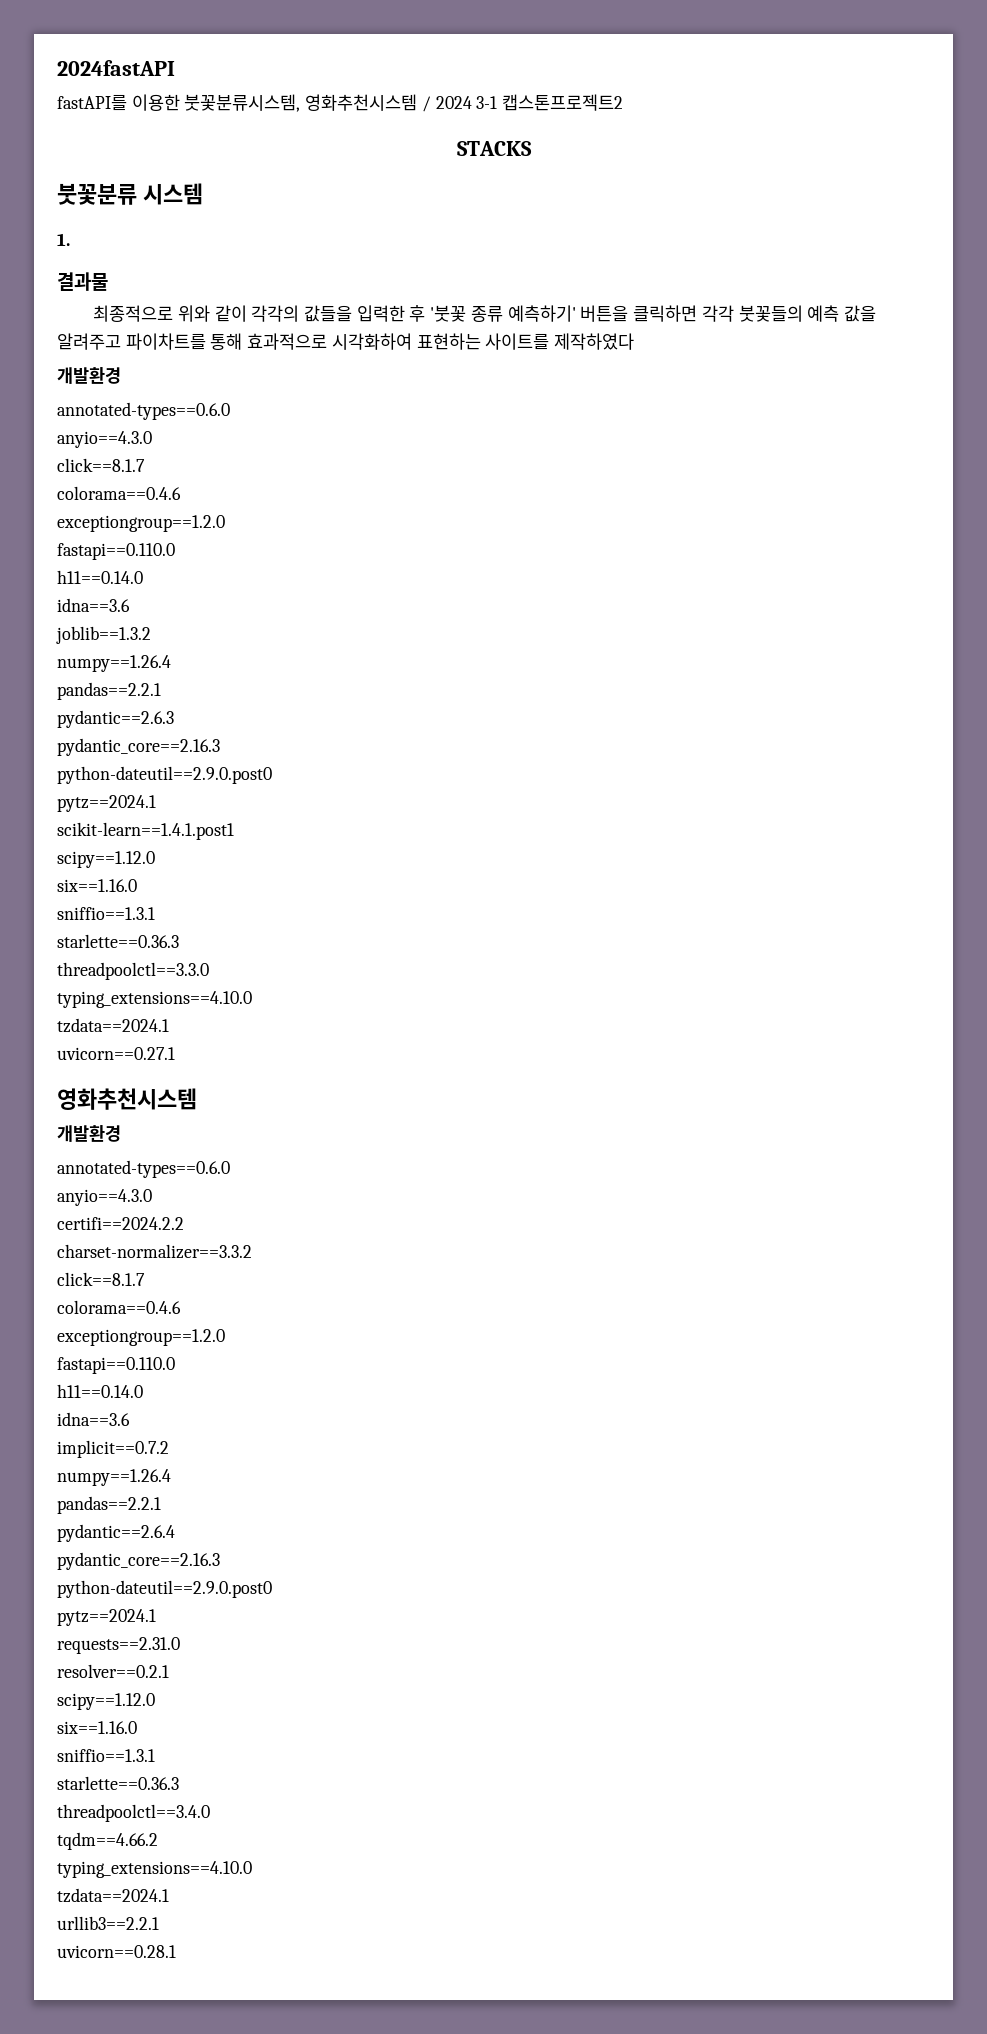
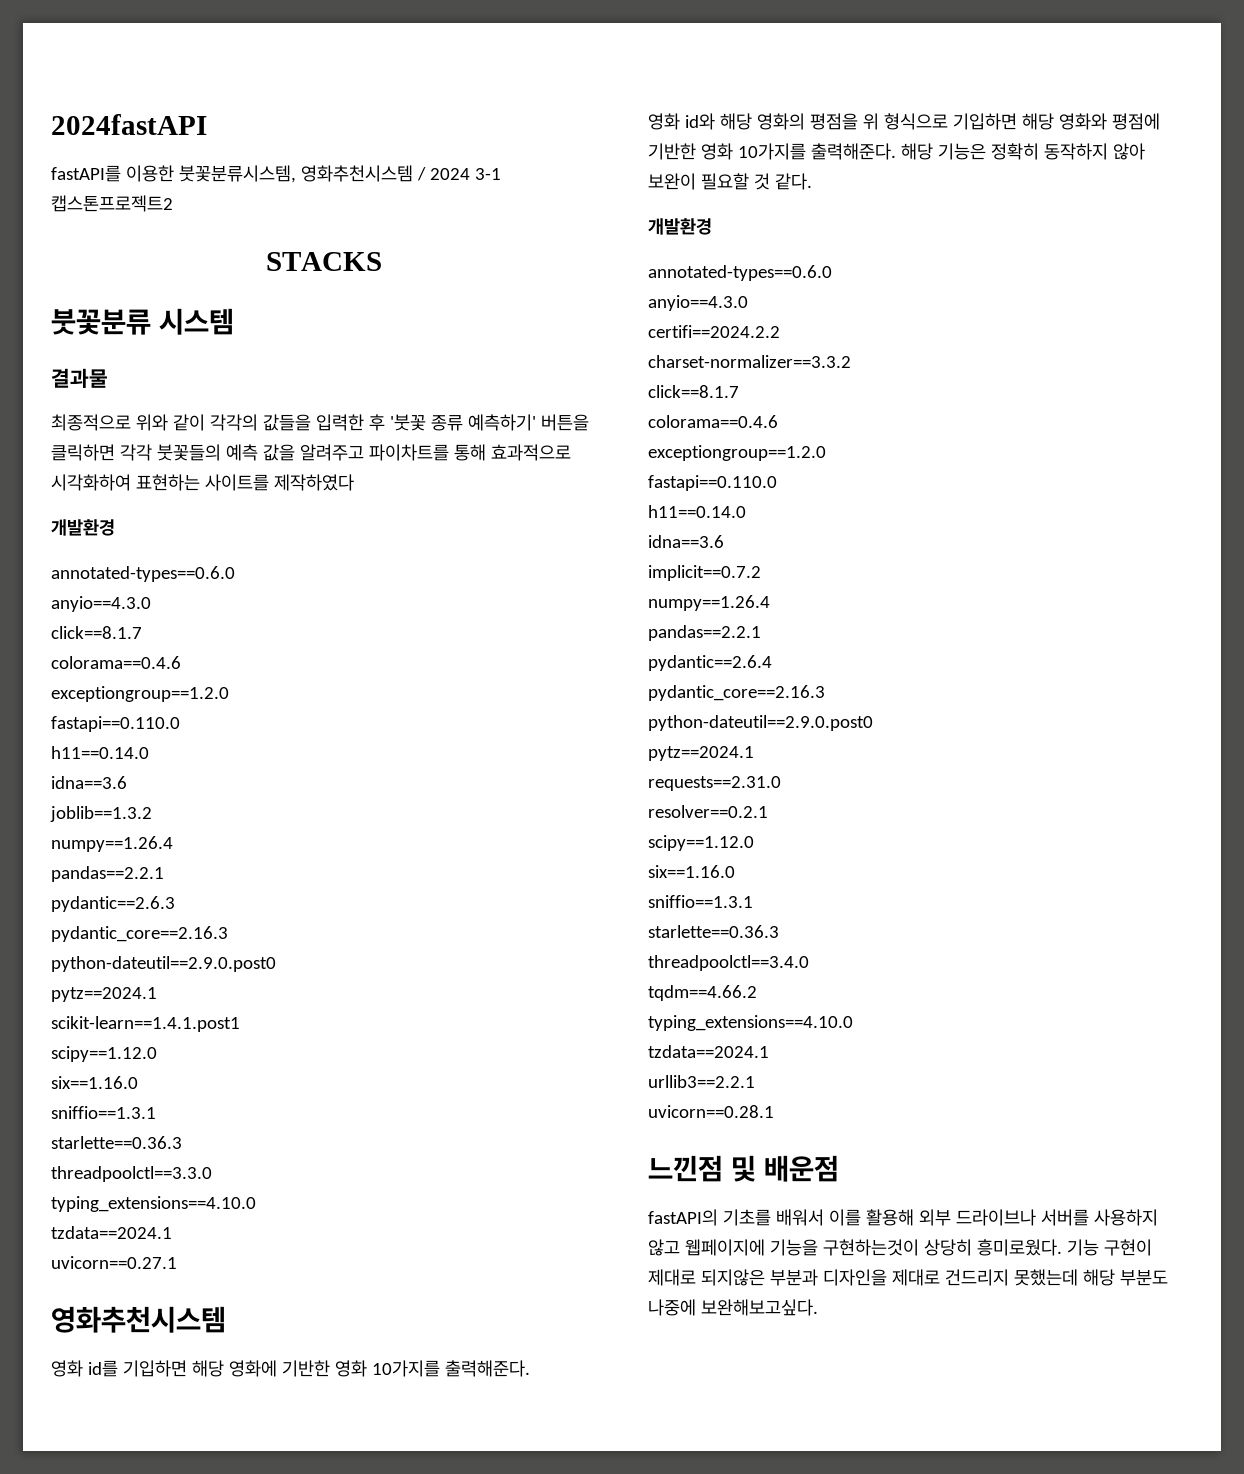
[57,233,70,246] // 1. -> (234, 321) none
(197, 1099) none -> [51,1360,530,1377] [648,113,1160,130] [648,143,1145,160] [648,173,812,190] // 영화 id를 기입하면 해당 영화에 기반한 영화 10가지를 출력해준다. // 영화 id와 해당 영화의 평점을 위 형식으로 기입하면 해당 영화와 평점에 기반한 영화 10가지를 출력해준다. 해당 기능은 정확히 동작하지 않아 보완이 필요할 것 같다.
(176, 1951) none -> [648,1155,839,1182] [648,1209,1158,1226] [648,1239,1152,1256] [648,1269,1168,1286] [648,1299,818,1316] // 느낀점 및 배운점 // fastAPI의 기초를 배워서 이를 활용해 외부 드라이브나 서버를 사용하지 않고 웹페이지에 기능을 구현하는것이 상당히 흥미로웠다. 기능 구현이 제대로 되지않은 부분과 디자인을 제대로 건드리지 못했는데 해당 부분도 나중에 보완해보고싶다.

